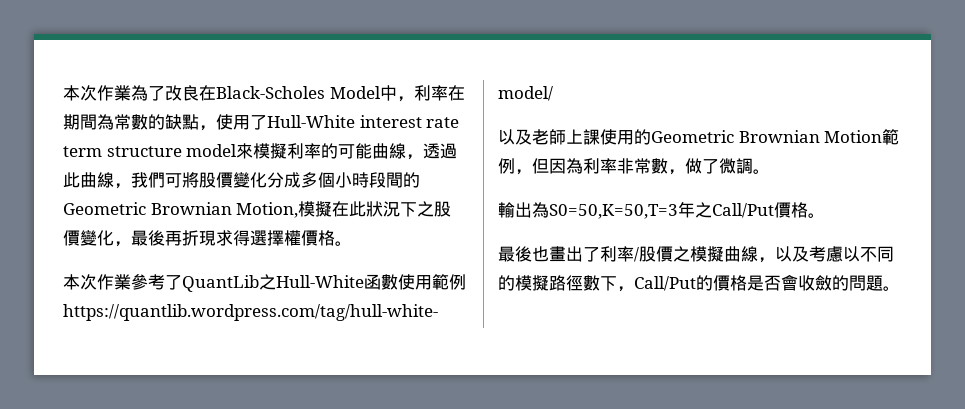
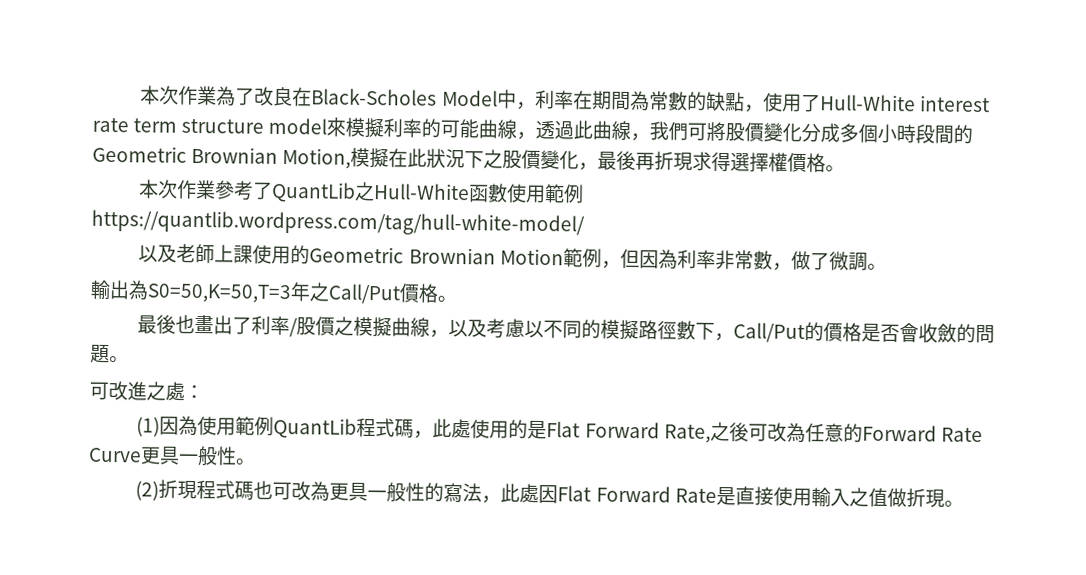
(900, 288) none -> [89,381,204,401] [136,415,983,444] [88,446,256,466] [135,479,964,508] // 可改進之處： // (1)因為使用範例QuantLib程式碼，此處使用的是Flat Forward Rate,之後可改為任意的Forward Rate Curve更具一般性。 // (2)折現程式碼也可改為更具一般性的寫法，此處因Flat Forward Rate是直接使用輸入之值做折現。

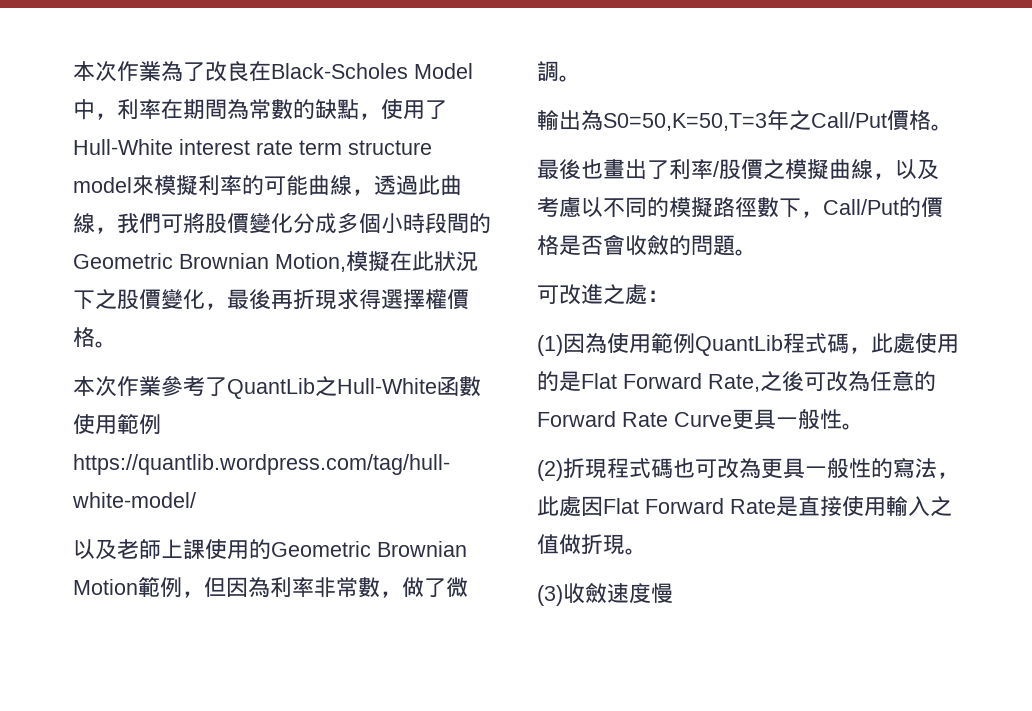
(964, 503) none -> [537,583,673,606] // (3)收斂速度慢

